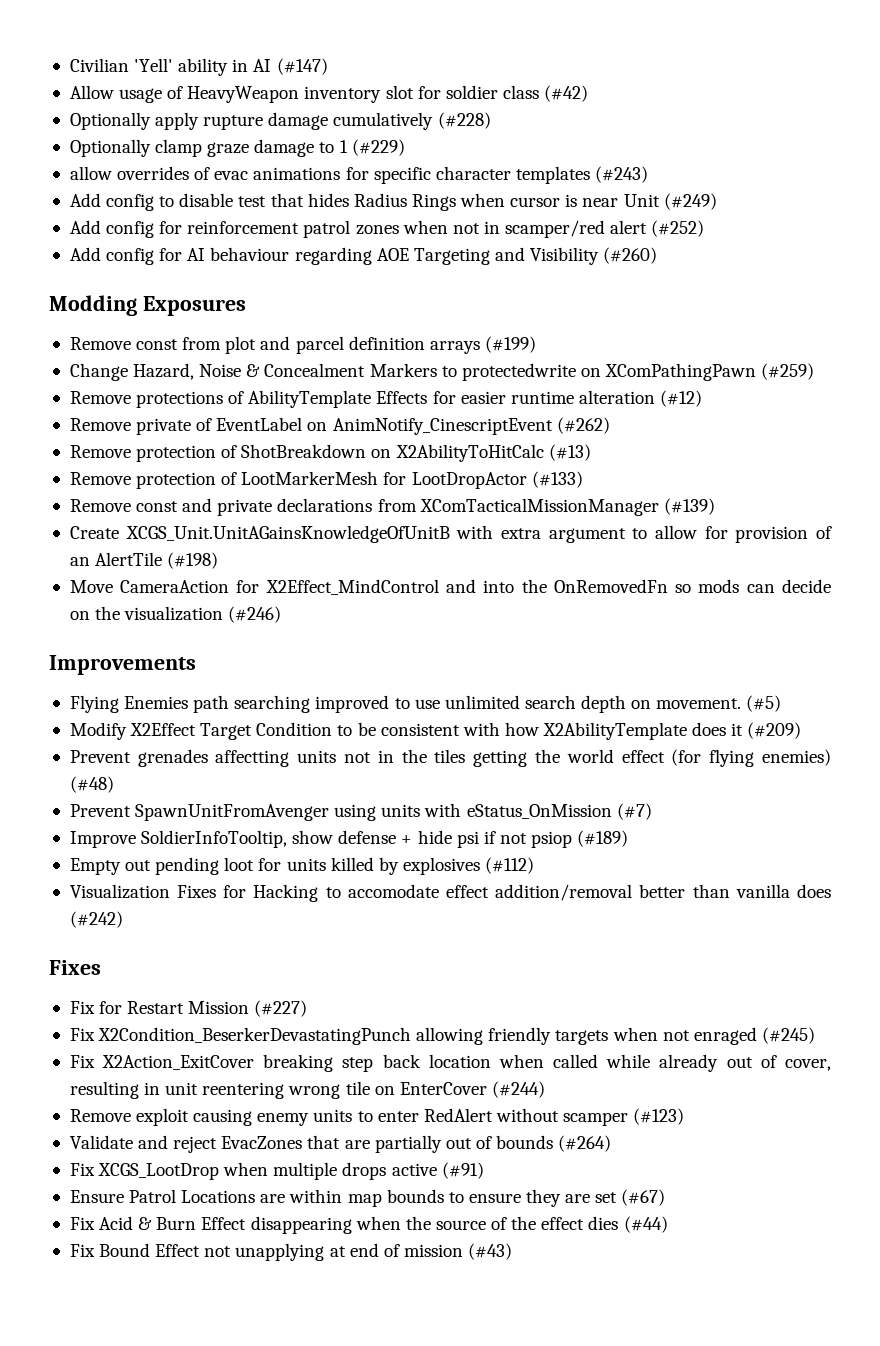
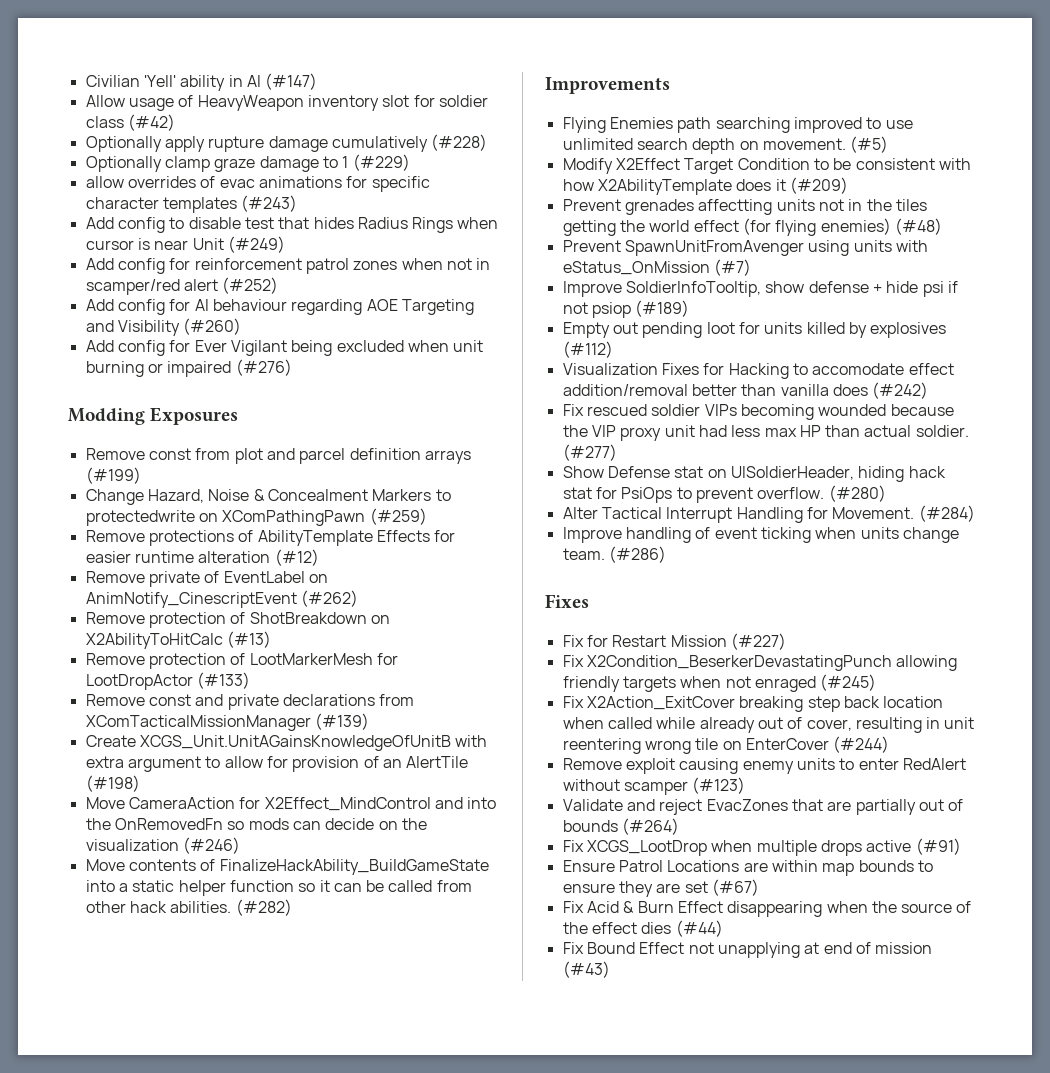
(658, 255) none -> [85,340,484,356] [85,359,292,377] // Add config for Ever Vigilant being excluded when unit burning or impaired (#276)
(282, 614) none -> [85,859,489,875] [85,880,472,896] [85,899,292,916] // Move contents of FinalizeHackAbility_BuildGameState into a static helper function so it can be called from other hack abilities. (#282)
(123, 919) none -> [562,404,954,420] [562,425,969,441] [562,444,617,461] [562,466,946,482] [562,485,886,503] [562,505,975,523] [562,527,959,543] [562,546,666,563] // Fix rescued soldier VIPs becoming wounded because the VIP proxy unit had less max HP than actual soldier. (#277) // Show Defense stat on UISoldierHeader, hiding hack stat for PsiOps to prevent overflow. (#280) // Alter Tactical Interrupt Handling for Movement. (#284) // Improve handling of event ticking when units change team. (#286)

